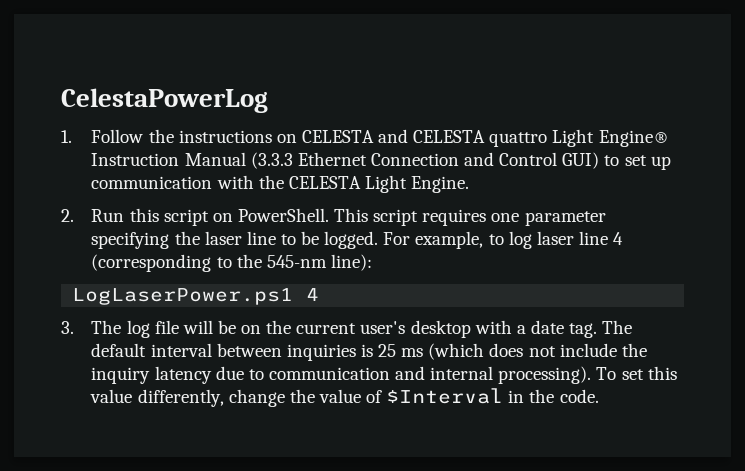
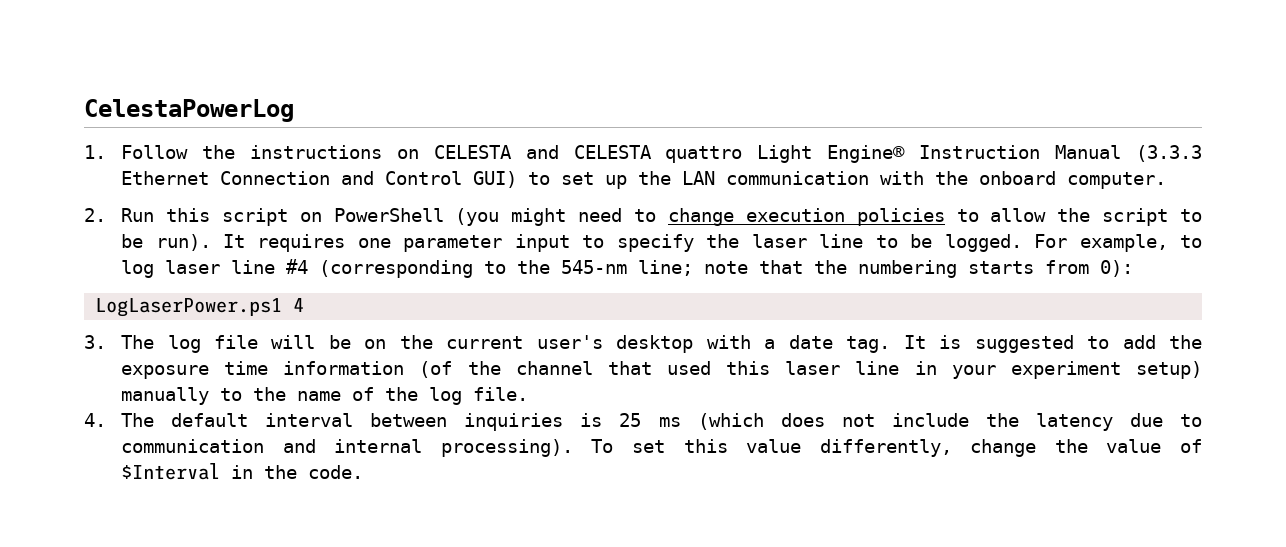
(671, 163) none -> [638,171,716,185] the LAN
[288,175,470,193] CELESTA Light Engine. -> [979,171,1167,189] onboard computer.
[237,208,606,226] [91,232,170,249] PowerShell. This script requires one parameter specifying -> [333,208,1202,226] [121,234,694,252] PowerShell (you might need to change execution policies to allow the script to be run). It requires one parameter input to specify
[613,232,624,245] 4 -> [286,259,309,274] #4
[330,254,372,271] line): -> [638,260,1134,278] line; note that the numbering starts from 0):
(598, 330) none -> [903,335,1202,353] [121,361,1202,379] [121,387,529,405] [84,413,106,427] It is suggested to add the exposure time information (of the channel that used this laser line in your experiment setup) manually to the name of the log file. // 4.
[91,367,151,384] inquiry -> (1019, 420) none

